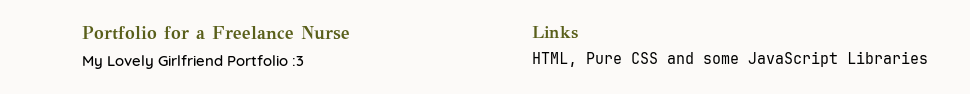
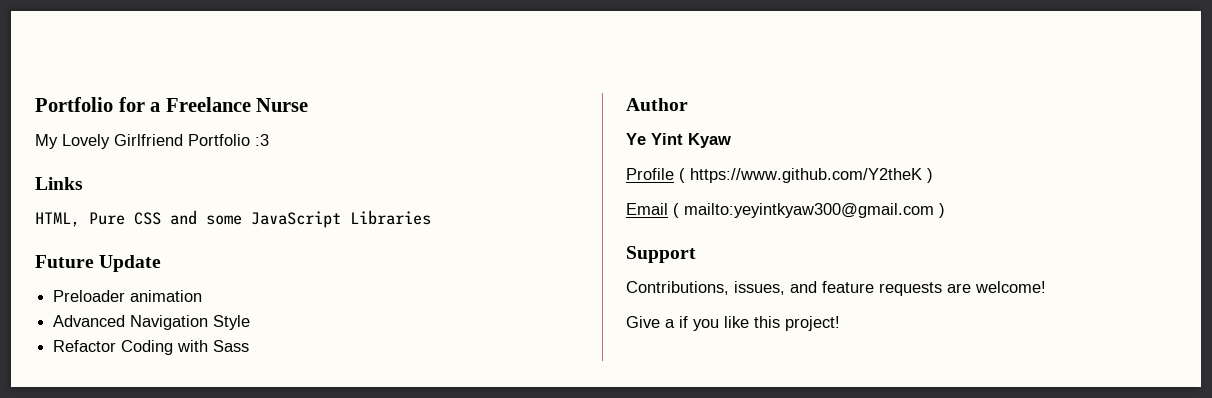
(928, 57) none -> [35,255,162,272] [53,290,203,302] [53,315,251,330] [53,340,250,355] [626,98,688,111] [626,133,731,148] [626,168,933,183] [626,203,945,218] [626,246,696,263] [626,281,1046,296] [626,316,840,331] // Future Update // Preloader animation // Advanced Navigation Style // Refactor Coding with Sass // Author // Ye Yint Kyaw // Profile ( https://www.github.com/Y2theK ) // Email ( mailto:yeyintkyaw300@gmail.com ) // Support // Contributions, issues, and feature requests are welcome! // Give a if you like this project!

